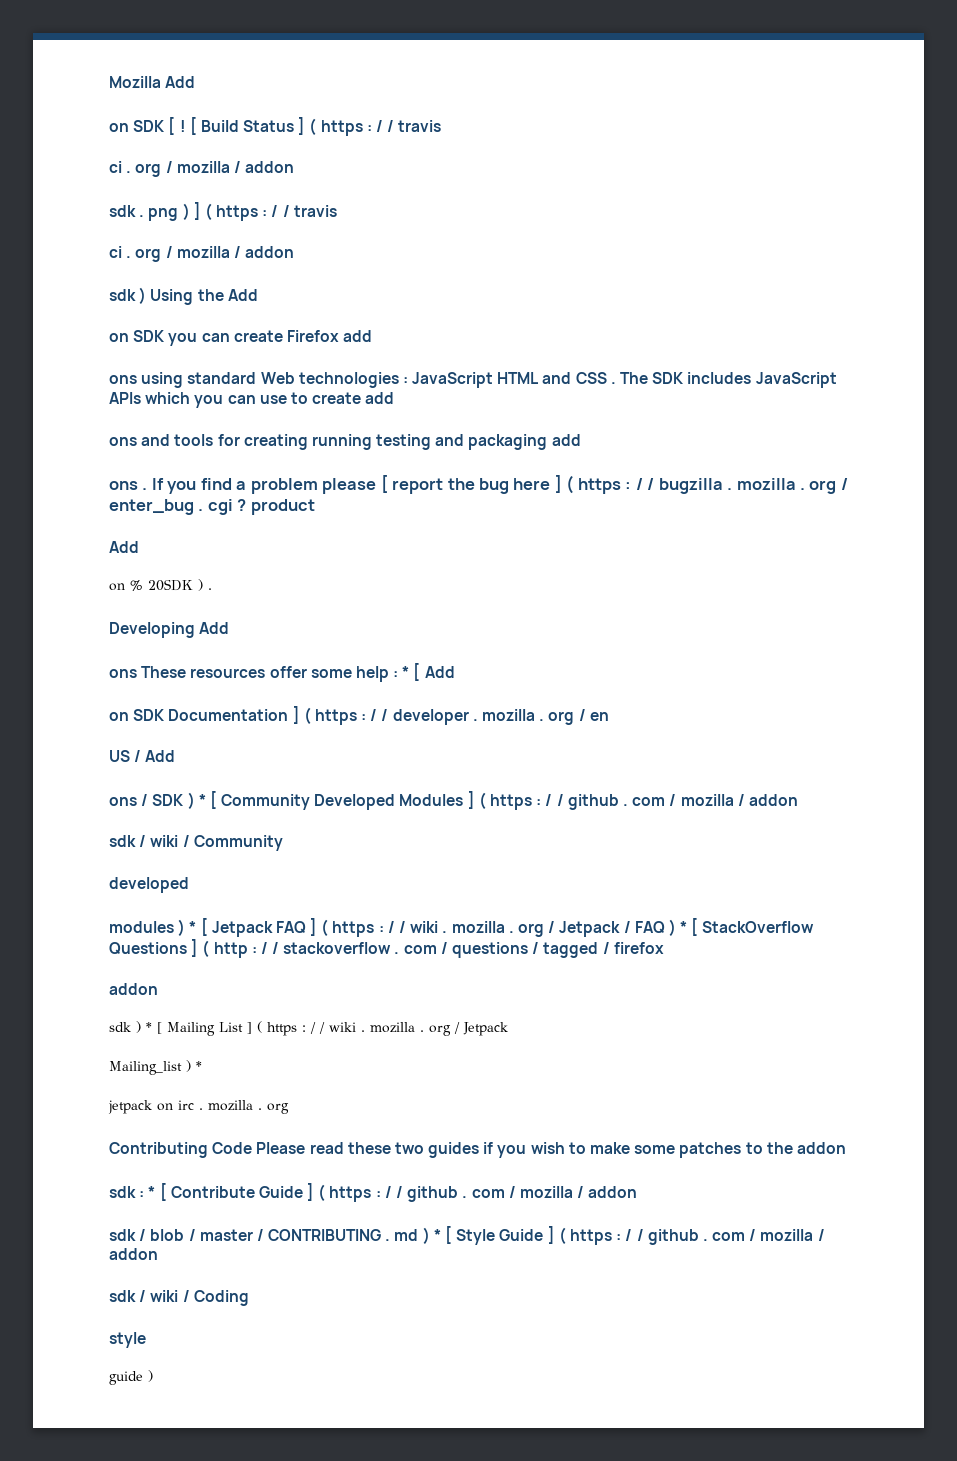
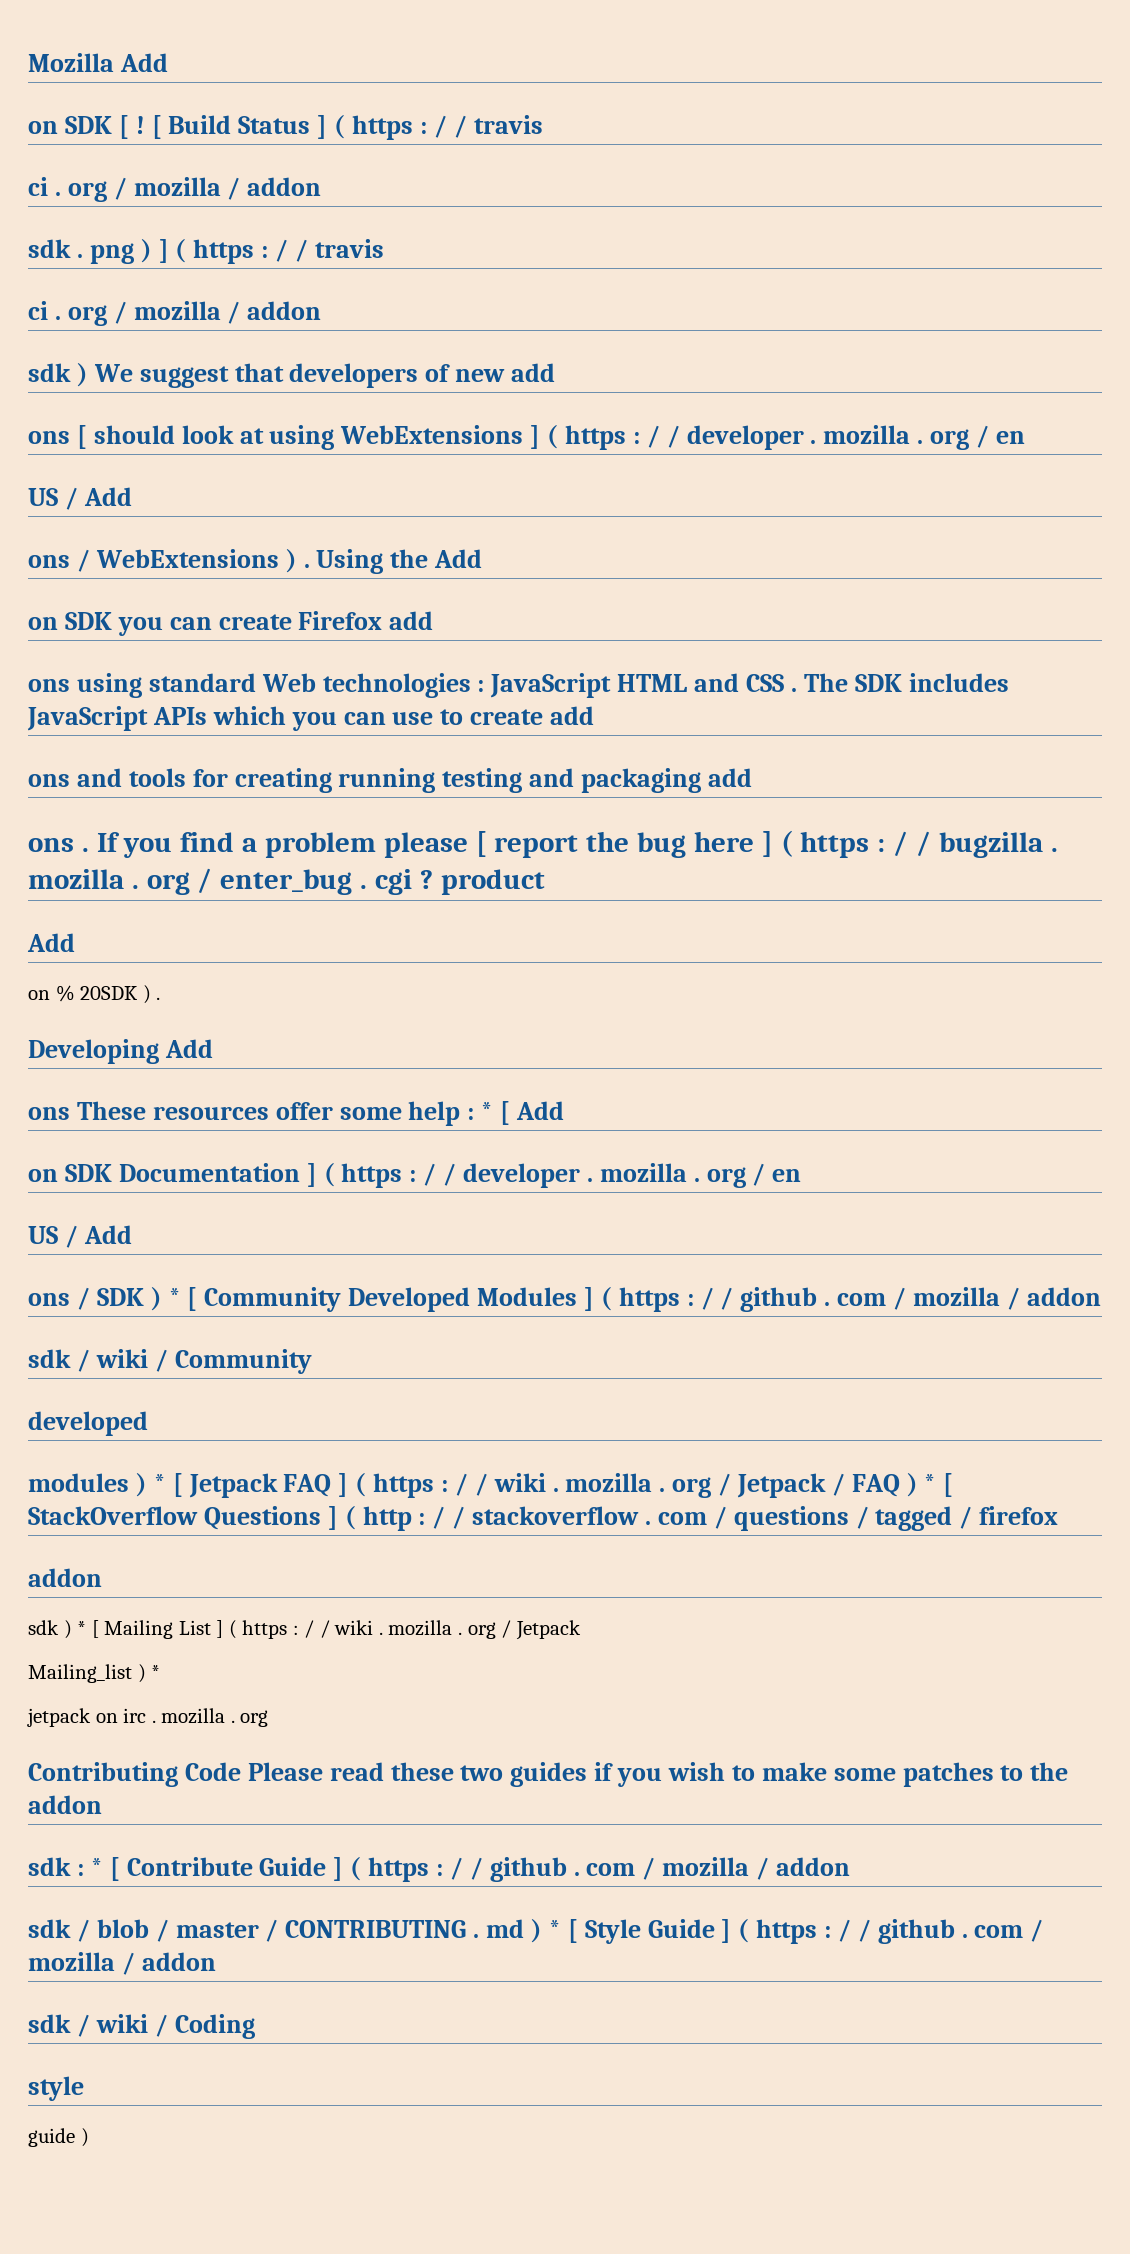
(147, 295) none -> [93,363,556,388] [28,425,1025,450] [28,487,132,510] [28,549,310,573] We suggest that developers of new add // ons [ should look at using WebExtensions ] ( https : / / developer . mozilla . org / en // US / Add // ons / WebExtensions ) .

